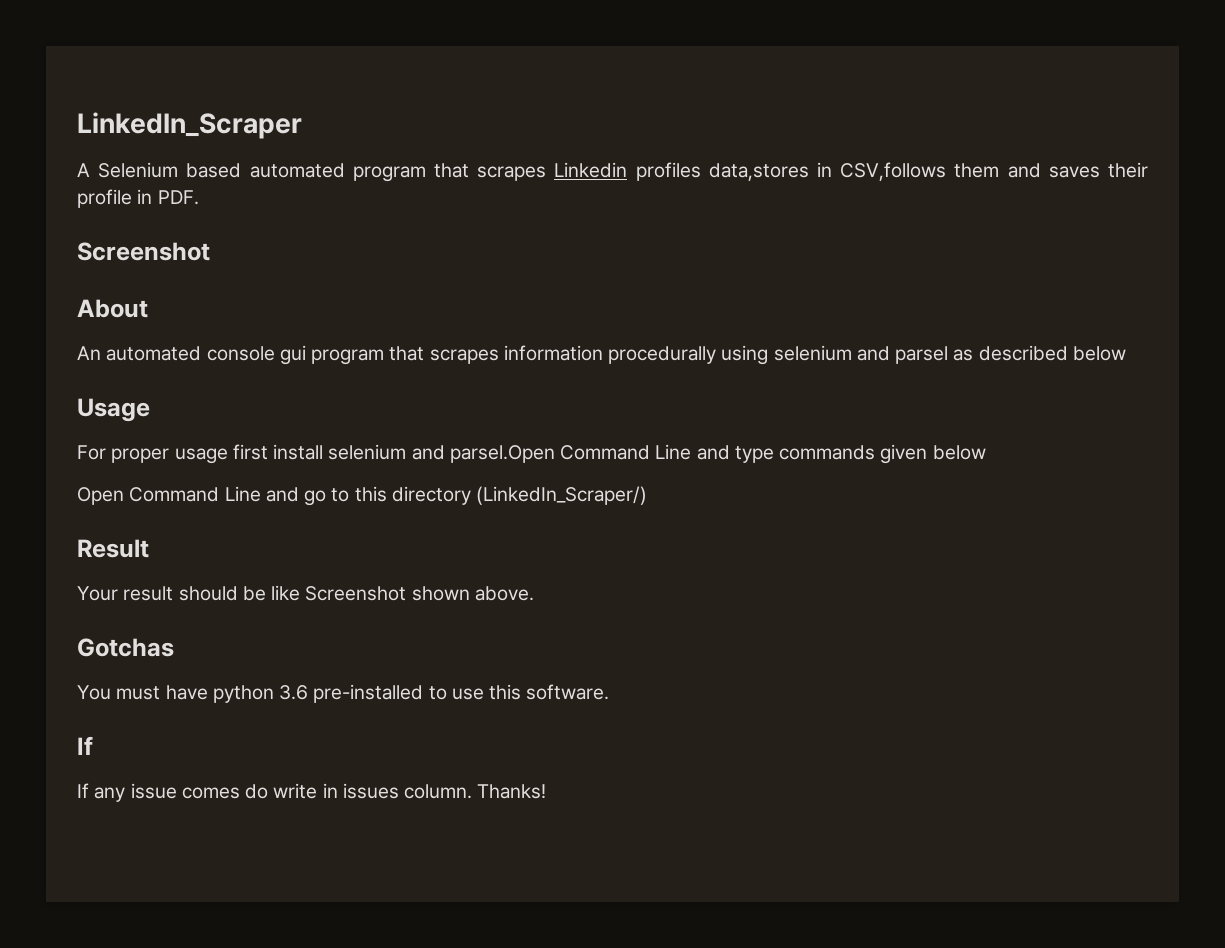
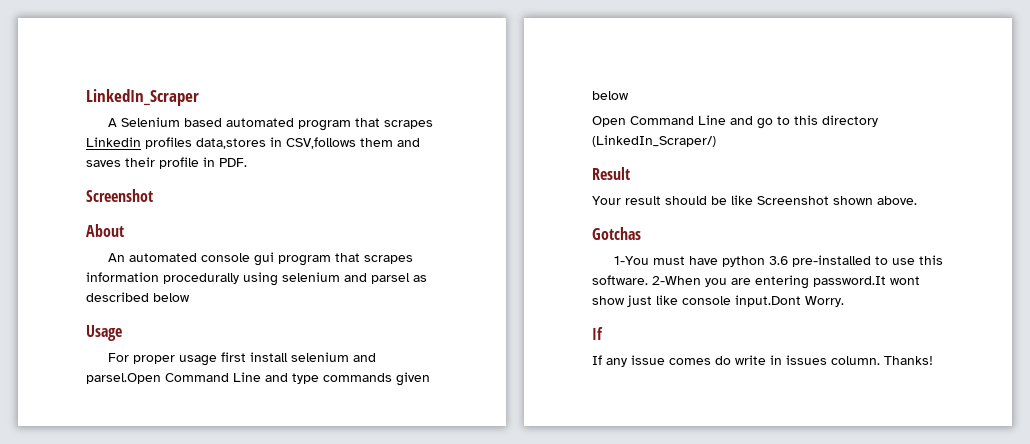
[77,685,111,700] You -> [613,256,649,265] 1-You
(610, 692) none -> [652,275,920,289] [592,295,844,307] 2-When you are entering password.It wont show just like console input.Dont Worry.

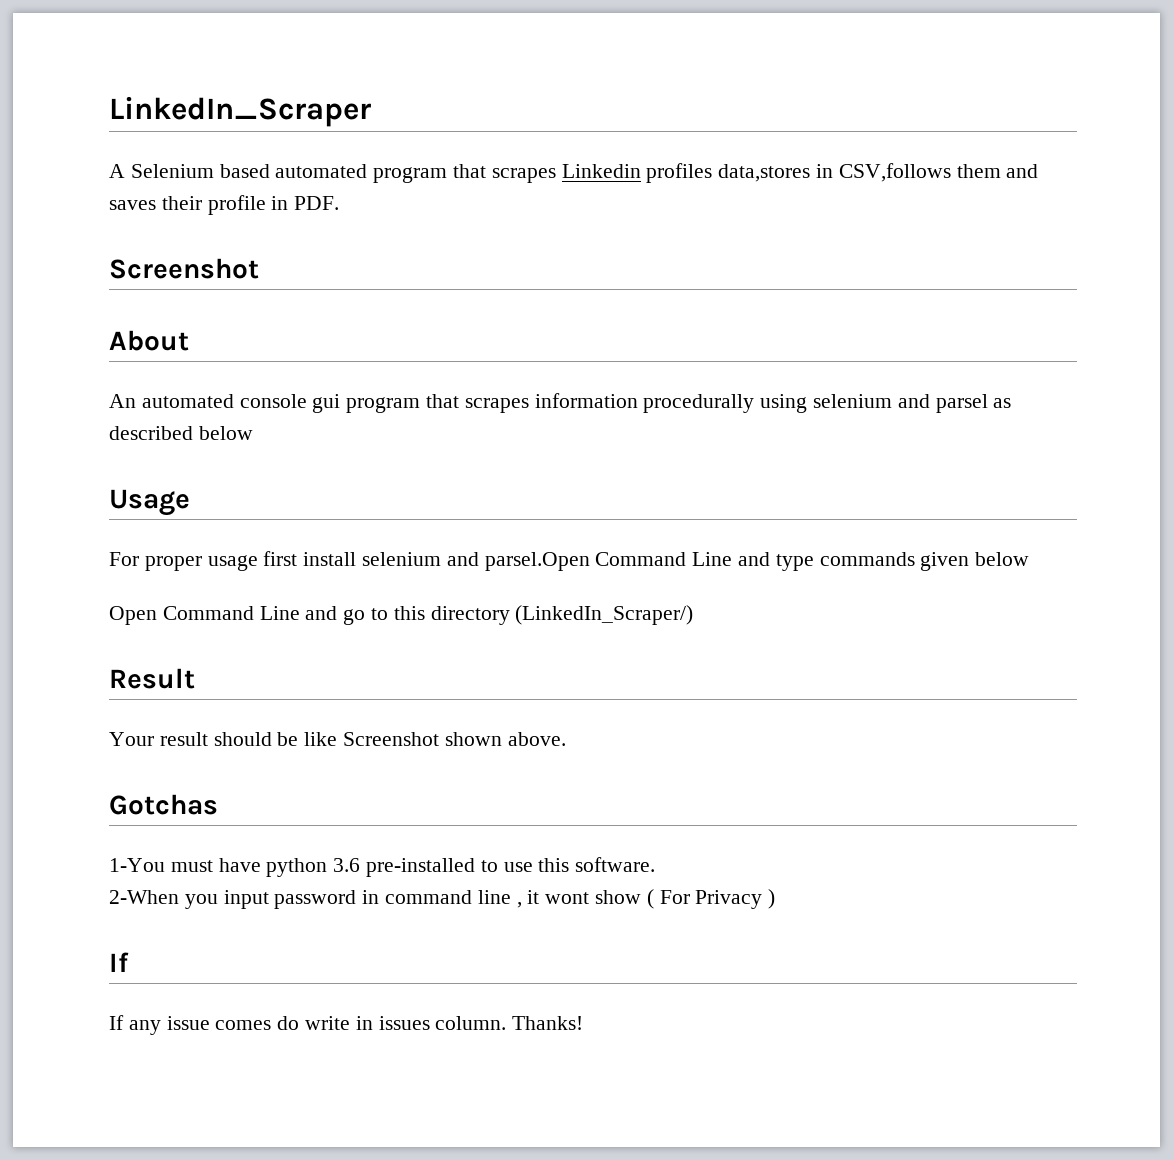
(648, 280) none -> (656, 864) //
[731,275,920,289] [592,295,844,307] are entering password.It wont show just like console input.Dont Worry. -> [223,889,776,909] input password in command line , it wont show ( For Privacy )

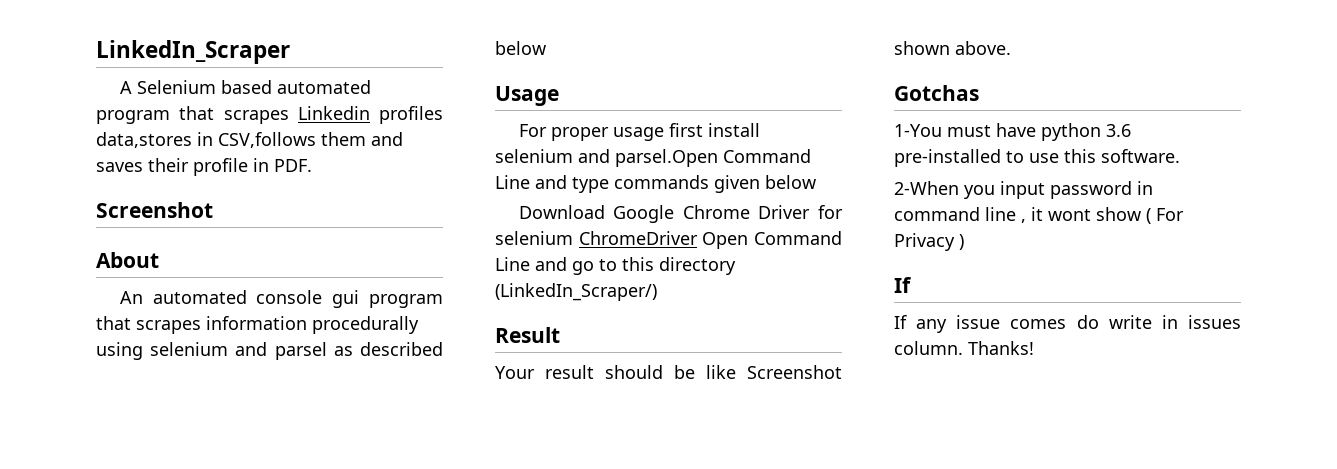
(1030, 559) none -> [518,205,843,223] [495,231,698,245] Download Google Chrome Driver for selenium ChromeDriver

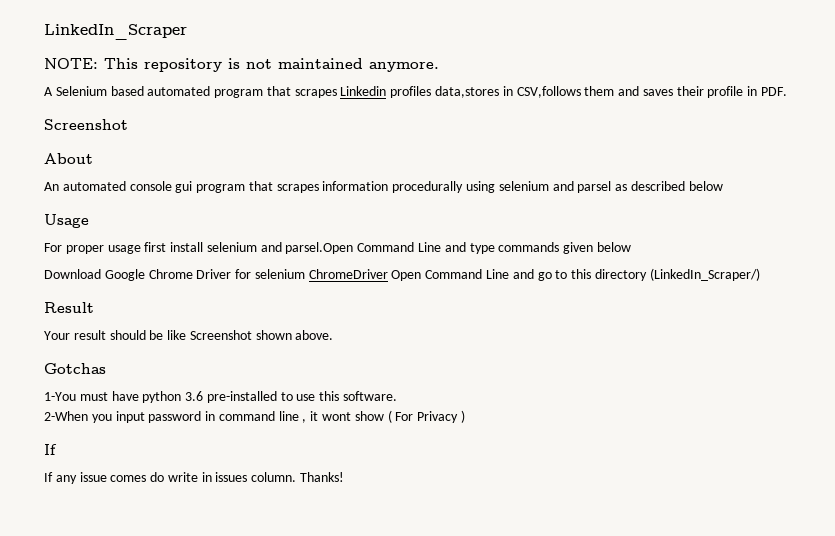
(290, 52) none -> [44,58,439,72] // NOTE: This repository is not maintained anymore.

